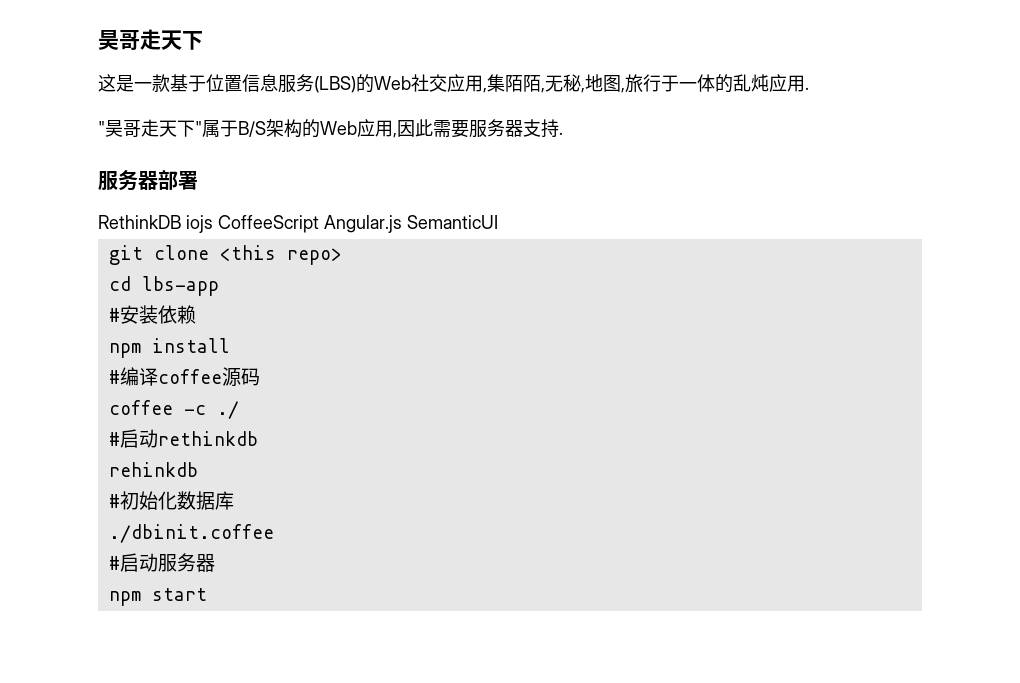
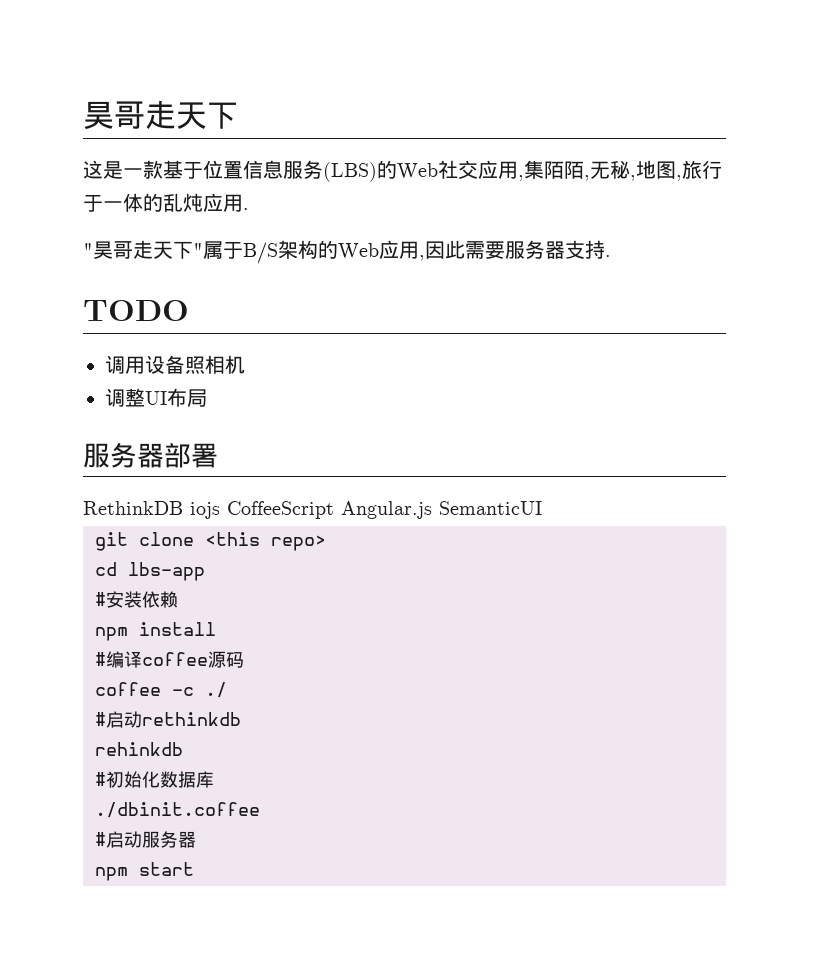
(563, 133) none -> [83,300,189,321] [105,355,245,374] [105,388,207,407] // TODO // 调用设备照相机 // 调整UI布局

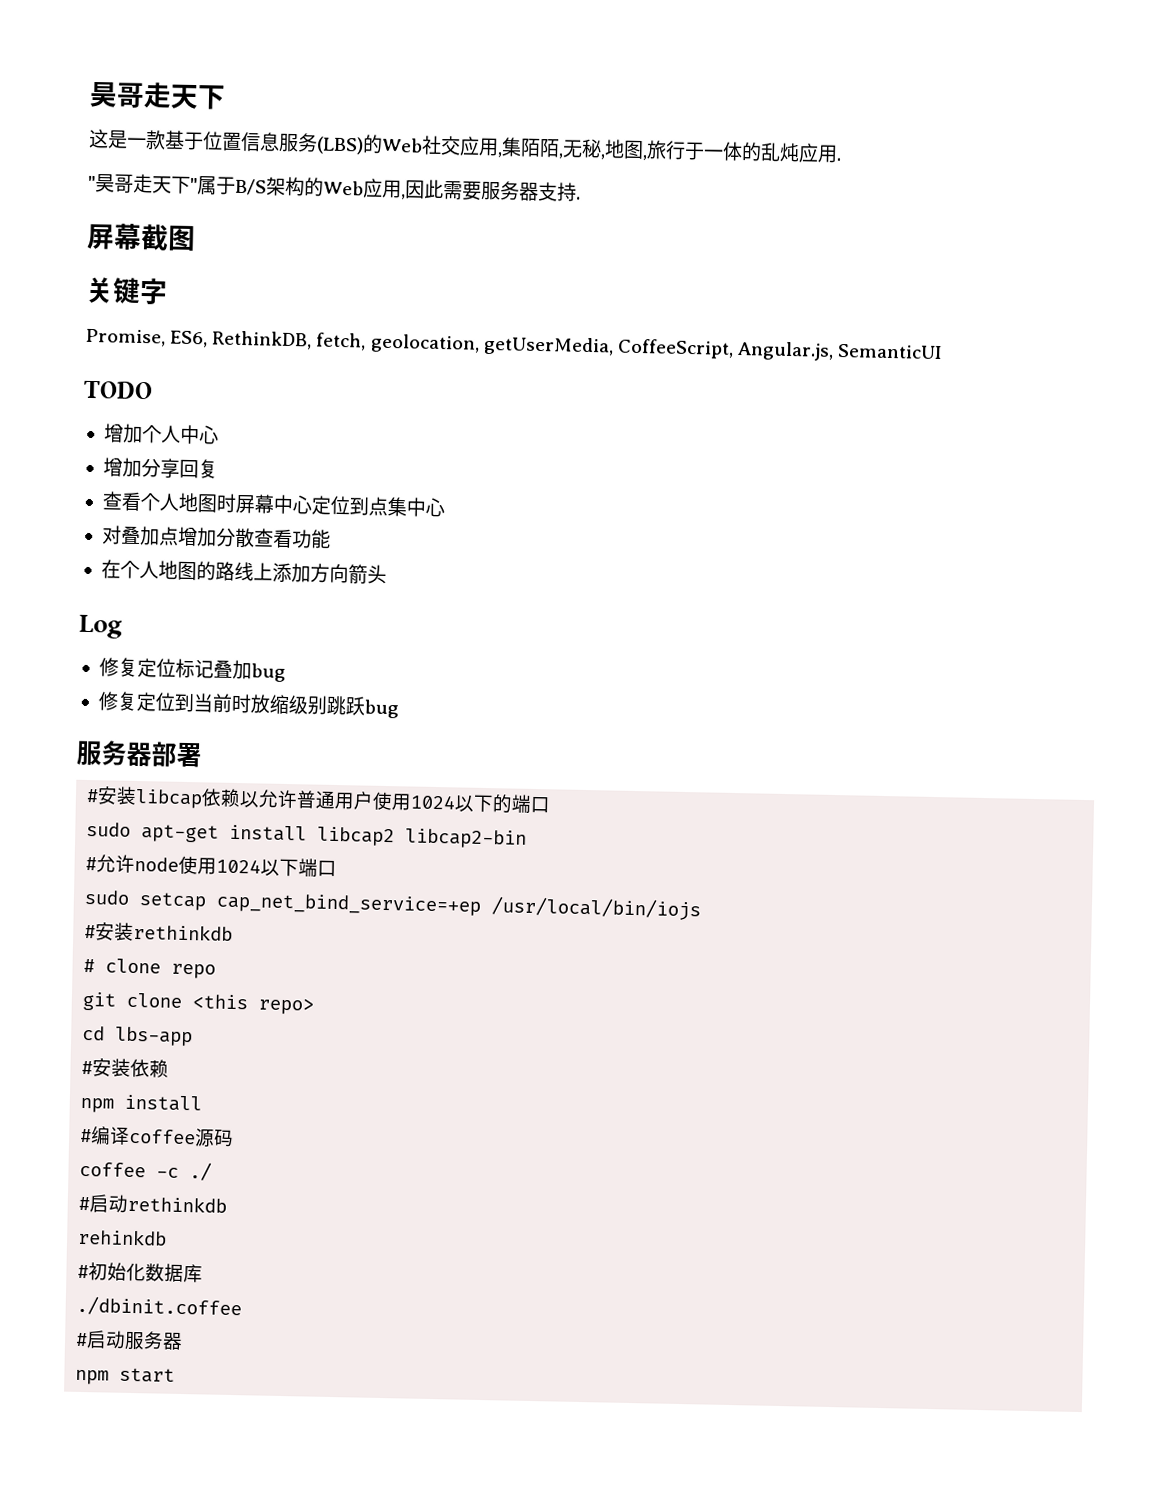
[83,300,189,321] [105,355,245,374] [105,388,207,407] [83,442,218,468] [83,501,542,519] TODO // 调用设备照相机 // 调整UI布局 // 服务器部署 // RethinkDB iojs CoffeeScript Angular.js SemanticUI -> [86,223,196,252] [85,276,168,305] [85,328,944,361] [83,380,153,400] [103,423,219,445] [102,457,218,479] [101,491,446,518] [101,525,331,549] [100,559,387,584] [79,614,123,639] [98,657,286,682] [97,691,399,719] [76,740,203,768] [86,786,552,814] [86,821,528,849] [85,854,338,878] [84,889,703,921] [84,922,234,941] [83,958,217,979] 屏幕截图 // 关键字 // Promise, ES6, RethinkDB, fetch, geolocation, getUserMedia, CoffeeScript, Angular.js, SemanticUI // TODO // 增加个人中心 // 增加分享回复 // 查看个人地图时屏幕中心定位到点集中心 // 对叠加点增加分散查看功能 // 在个人地图的路线上添加方向箭头 // Log // 修复定位标记叠加bug // 修复定位到当前时放缩级别跳跃bug // 服务器部署 // #安装libcap依赖以允许普通用户使用1024以下的端口 // sudo apt-get install libcap2 libcap2-bin // #允许node使用1024以下端口 // sudo setcap cap_net_bind_service=+ep /usr/local/bin/iojs // #安装rethinkdb // # clone repo

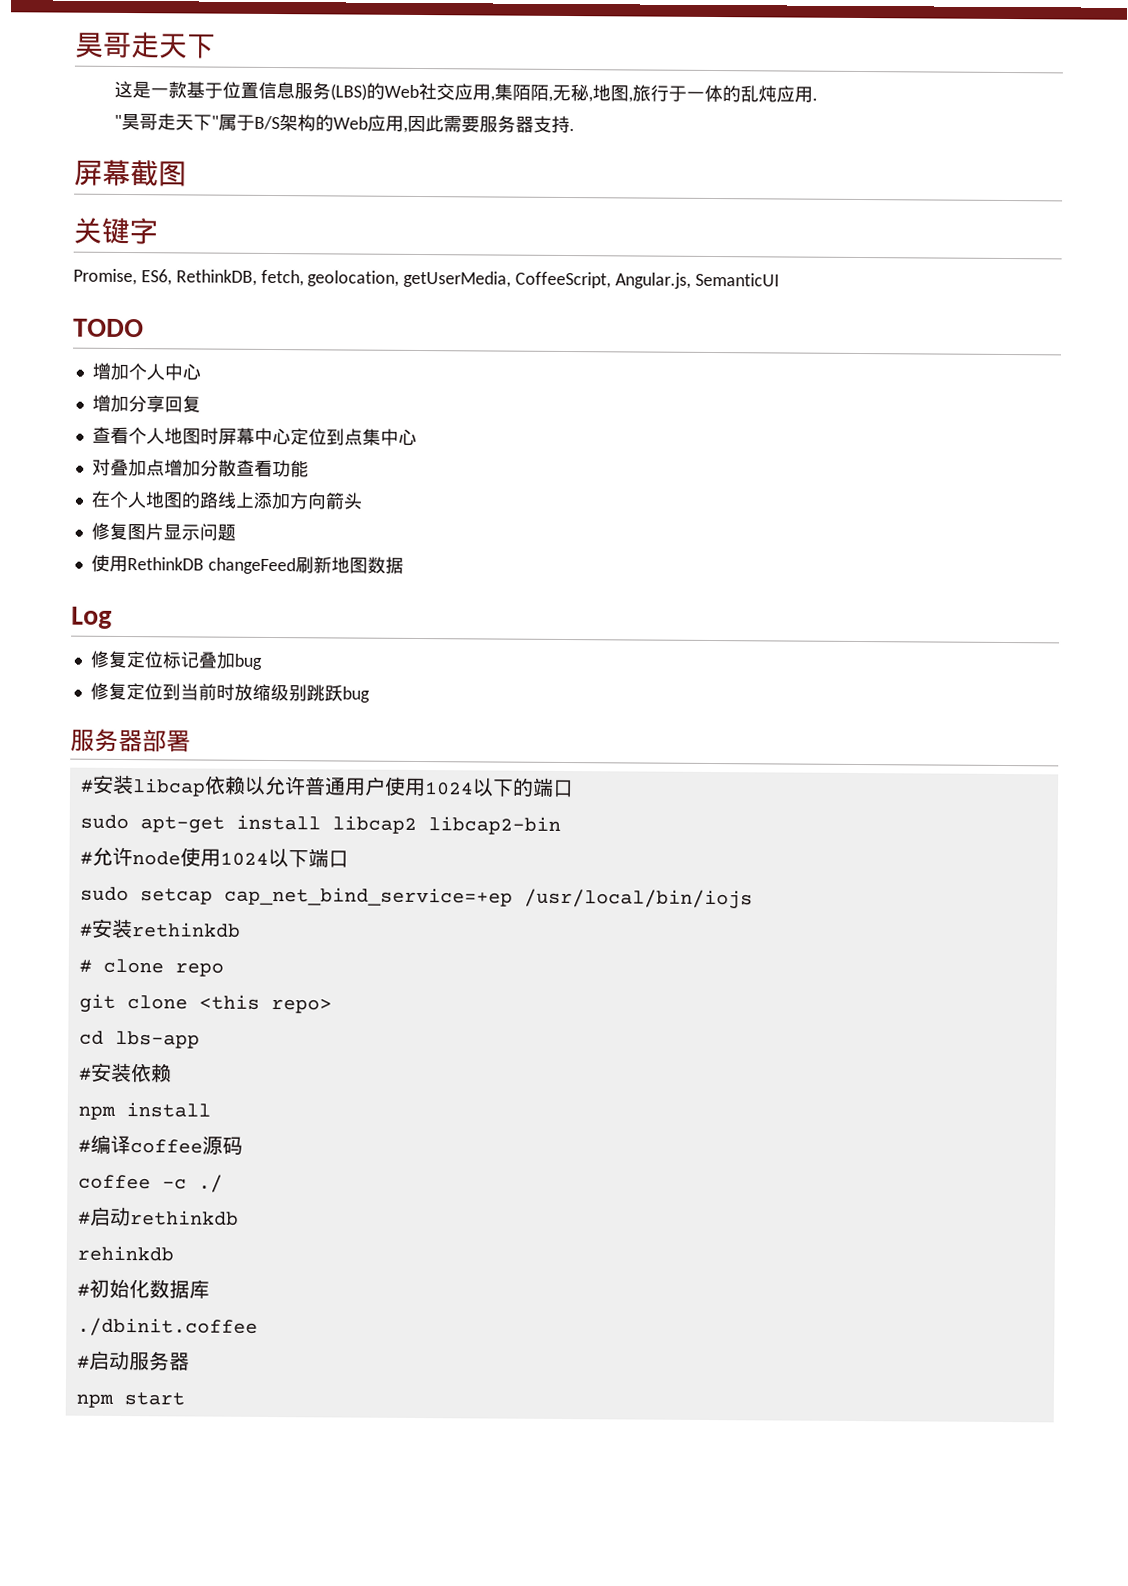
(387, 574) none -> [90,522,236,541] [90,554,404,575] // 修复图片显示问题 // 使用RethinkDB changeFeed刷新地图数据

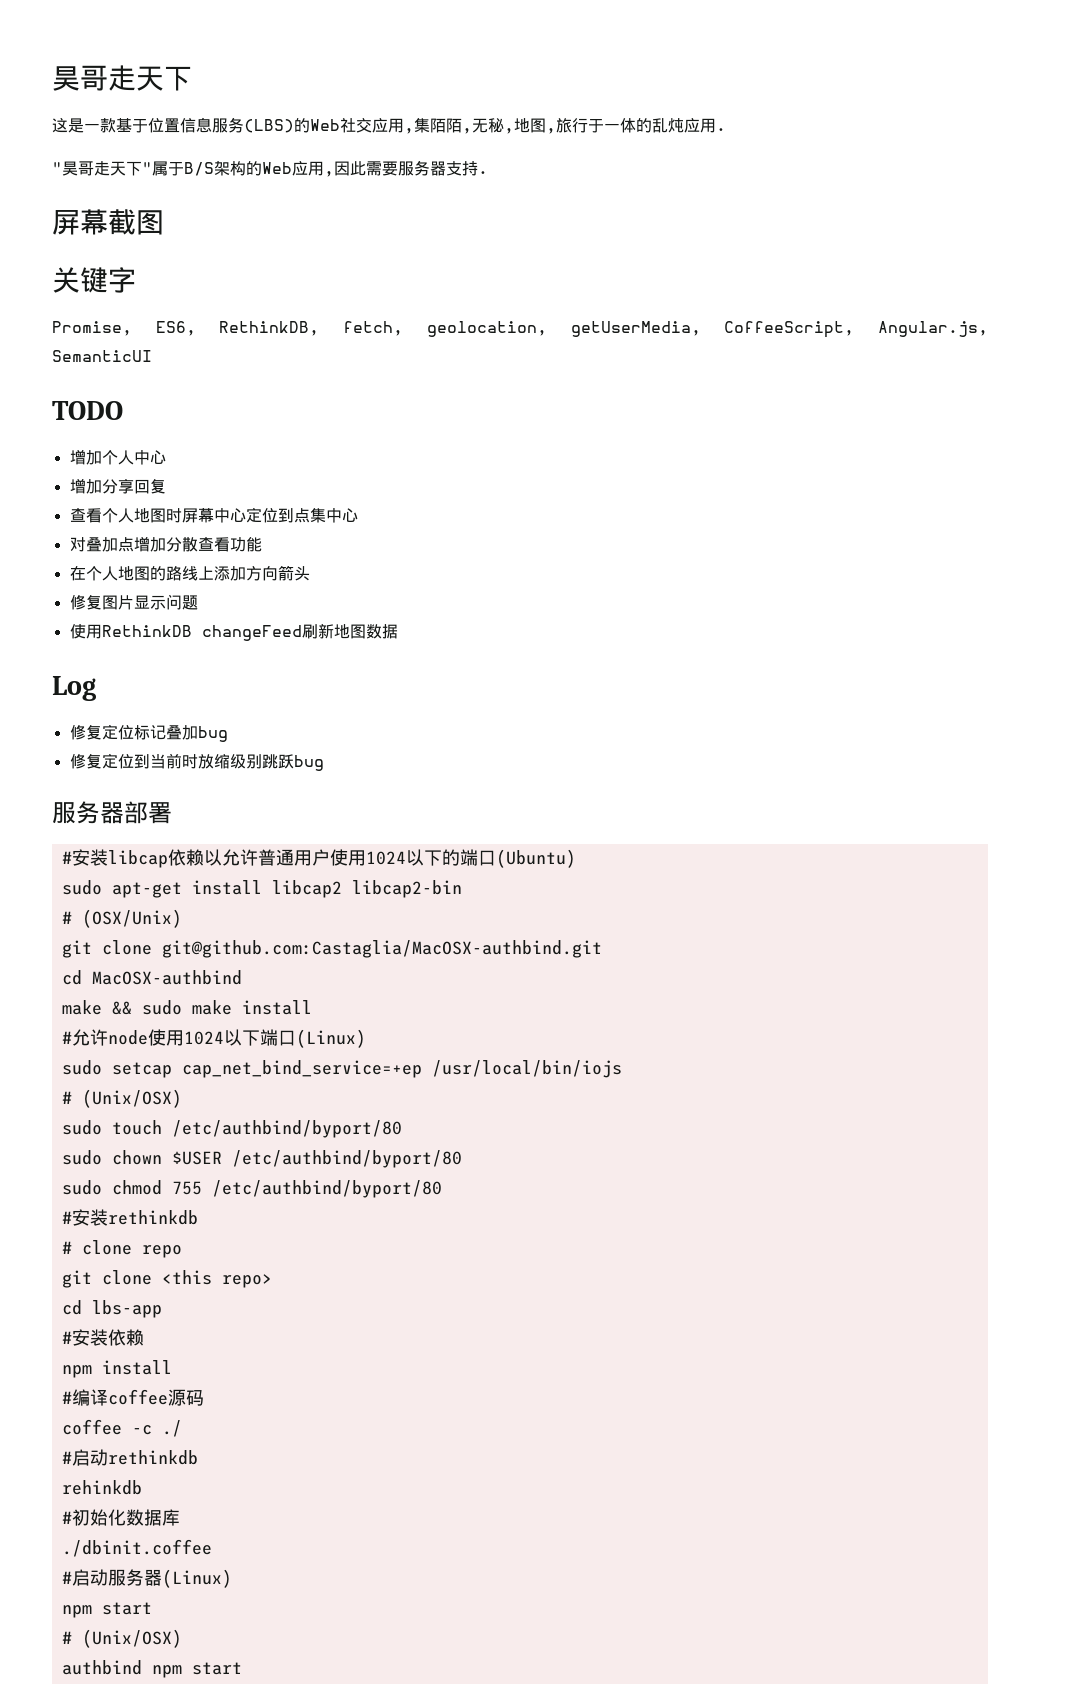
(574, 788) none -> [495,849,576,868] (Ubuntu)
(561, 825) none -> [61,909,182,928] [61,940,602,958] [61,970,242,985] [61,1000,312,1015] // # (OSX/Unix) // git clone git@github.com:Castaglia/MacOSX-authbind.git // cd MacOSX-authbind // make && sudo make install
(349, 859) none -> [295,1029,366,1048] (Linux)
(753, 899) none -> [61,1089,182,1108] [61,1120,402,1138] [61,1150,462,1168] [61,1180,442,1198] // # (Unix/OSX) // sudo touch /etc/authbind/byport/80 // sudo chown $USER /etc/authbind/byport/80 // sudo chmod 755 /etc/authbind/byport/80
[75,1392,185,1408] // npm start -> [161,1569,232,1588] [61,1602,152,1618] [61,1629,182,1648] [61,1660,242,1678] (Linux) // npm start // # (Unix/OSX) // authbind npm start

